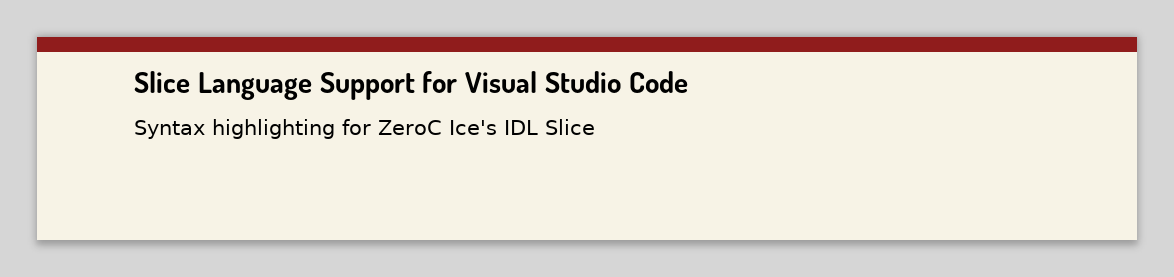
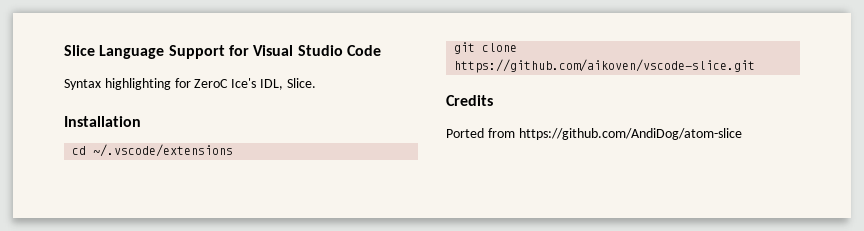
[504,119,595,135] IDL Slice -> [259,78,316,90] [64,116,141,127] [72,144,234,157] [454,42,518,54] [454,59,756,73] [446,95,493,106] [446,128,742,140] IDL, Slice. // Installation // cd ~/.vscode/extensions // git clone https://github.com/aikoven/vscode-slice.git // Credits // Ported from https://github.com/AndiDog/atom-slice

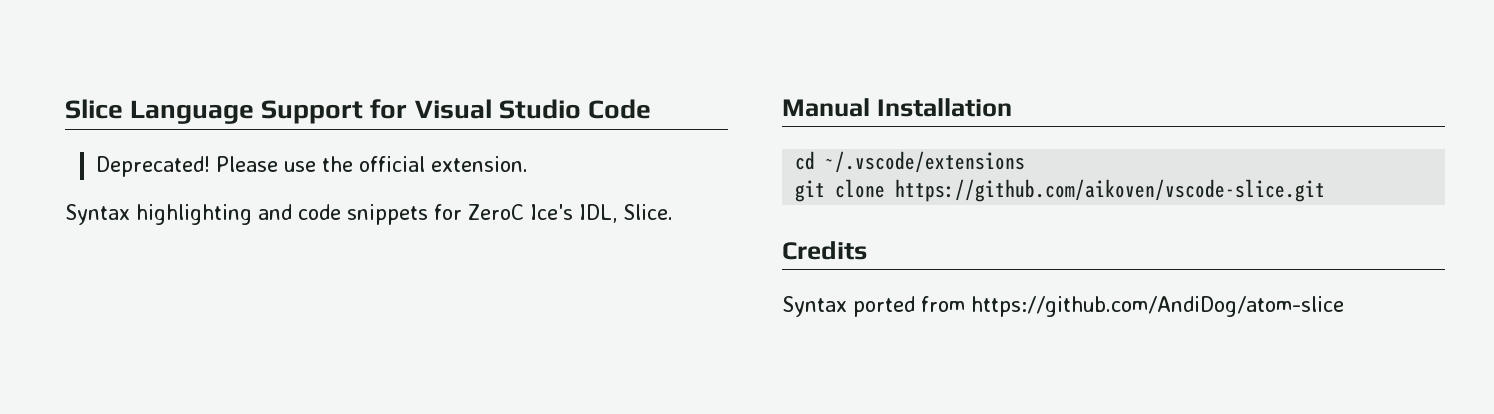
(381, 50) none -> [95,156,528,177] // Deprecated! Please use the official extension.
(171, 84) none -> [258,204,428,225] and code snippets
(316, 83) none -> [782,98,870,117] Manual
[446,128,484,138] Ported -> [782,296,915,317] Syntax ported

